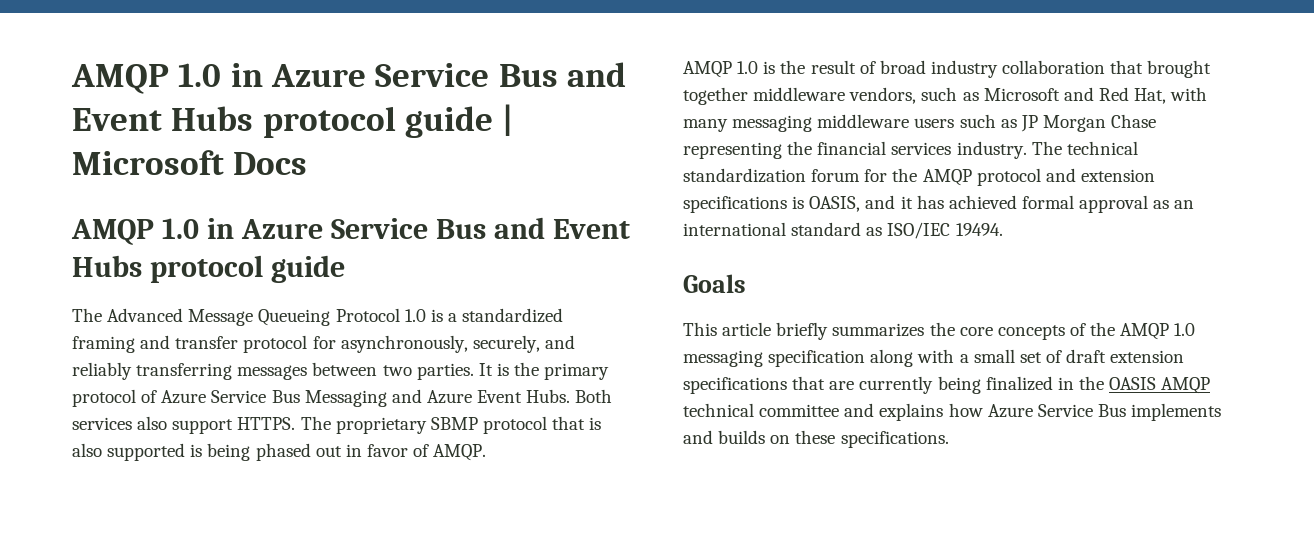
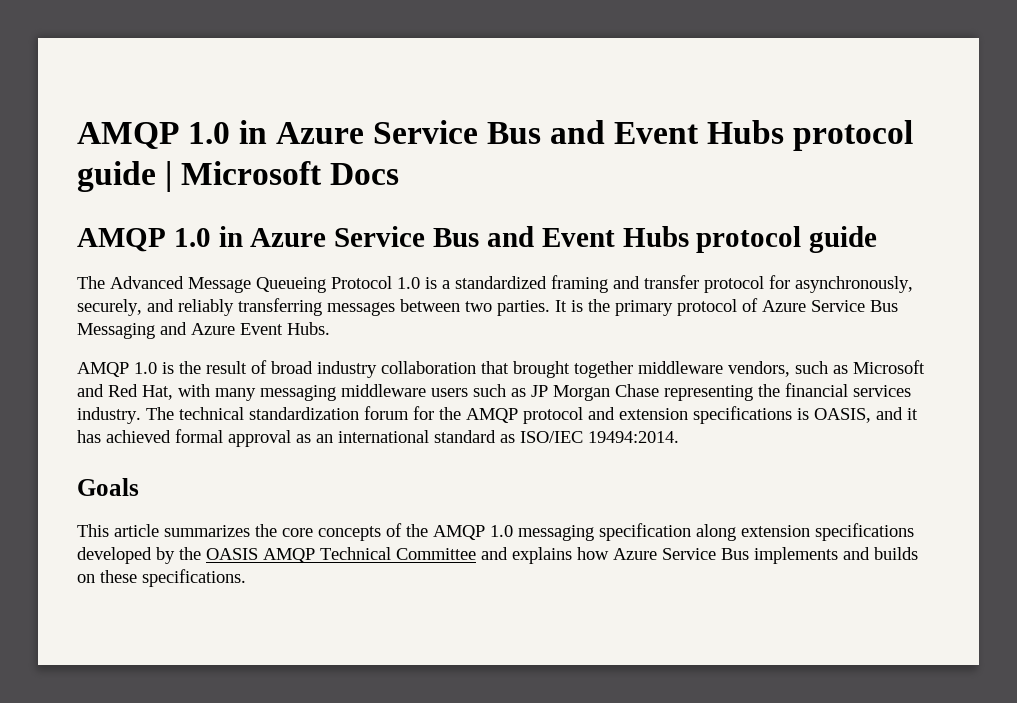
[575,389,613,403] [72,416,602,434] [72,443,487,461] Both services also support HTTPS. The proprietary SBMP protocol that is also supported is being phased out in favor of AMQP. -> (330, 328) none
[955,223,1003,236] 19494. -> [588,431,679,443] 19494:2014.
[776,322,829,340] briefly -> (159, 530) none
[917,349,1185,363] [683,376,1074,394] with a small set of draft extension specifications that are currently being finalized in -> [741,523,914,541] [77,547,175,564] extension specifications developed by
[683,403,840,417] technical committee -> [320,547,476,560] Technical Committee

